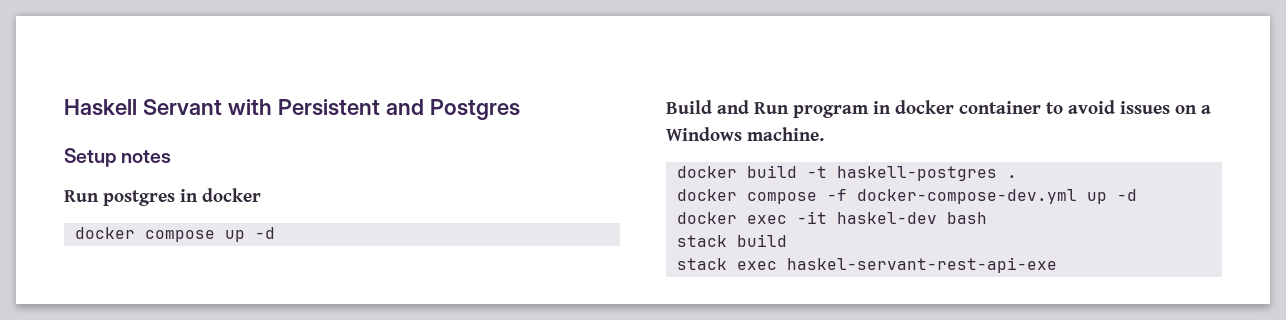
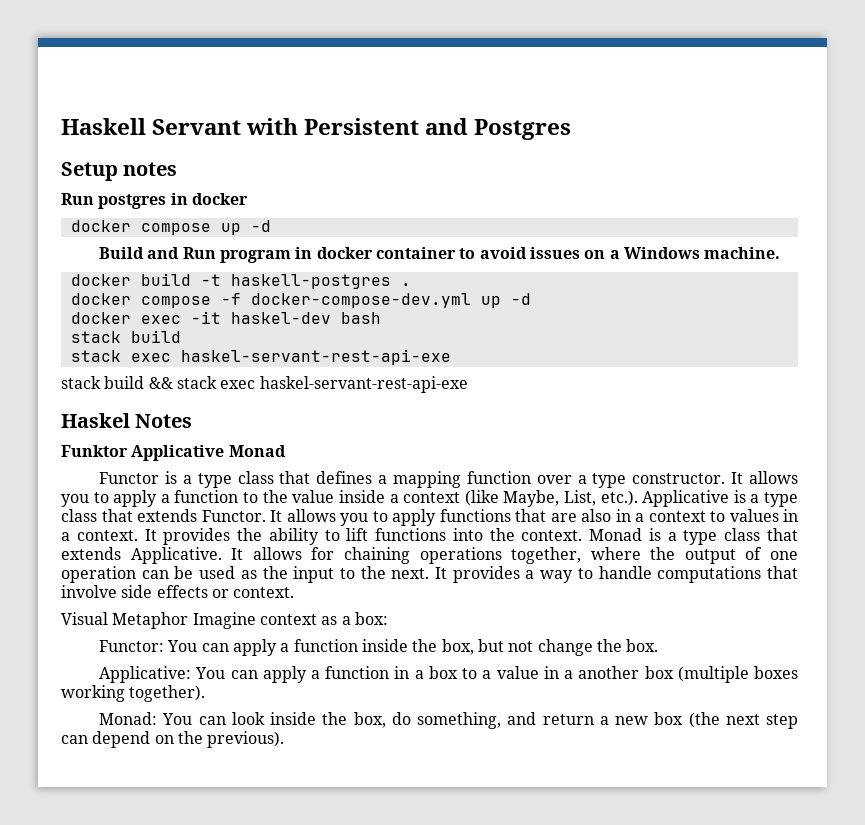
(1058, 265) none -> [61,376,468,393] [61,413,193,428] [61,445,286,461] [99,471,799,488] [61,490,798,507] [61,509,798,526] [61,528,798,545] [61,547,799,564] [61,566,798,583] [61,585,295,598] [61,612,388,629] [99,639,659,656] [99,666,798,683] [61,685,206,702] [99,712,798,729] [61,731,285,748] // stack build && stack exec haskel-servant-rest-api-exe // Haskel Notes // Funktor Applicative Monad // Functor is a type class that defines a mapping function over a type constructor. It allows you to apply a function to the value inside a context (like Maybe, List, etc.). Applicative is a type class that extends Functor. It allows you to apply functions that are also in a context to values in a context. It provides the ability to lift functions into the context. Monad is a type class that extends Applicative. It allows for chaining operations together, where the output of one operation can be used as the input to the next. It provides a way to handle computations that involve side effects or context. // Visual Metaphor Imagine context as a box: // Functor: You can apply a function inside the box, but not change the box. // Applicative: You can apply a function in a box to a value in a another box (multiple boxes working together). // Monad: You can look inside the box, do something, and return a new box (the next step can depend on the previous).

